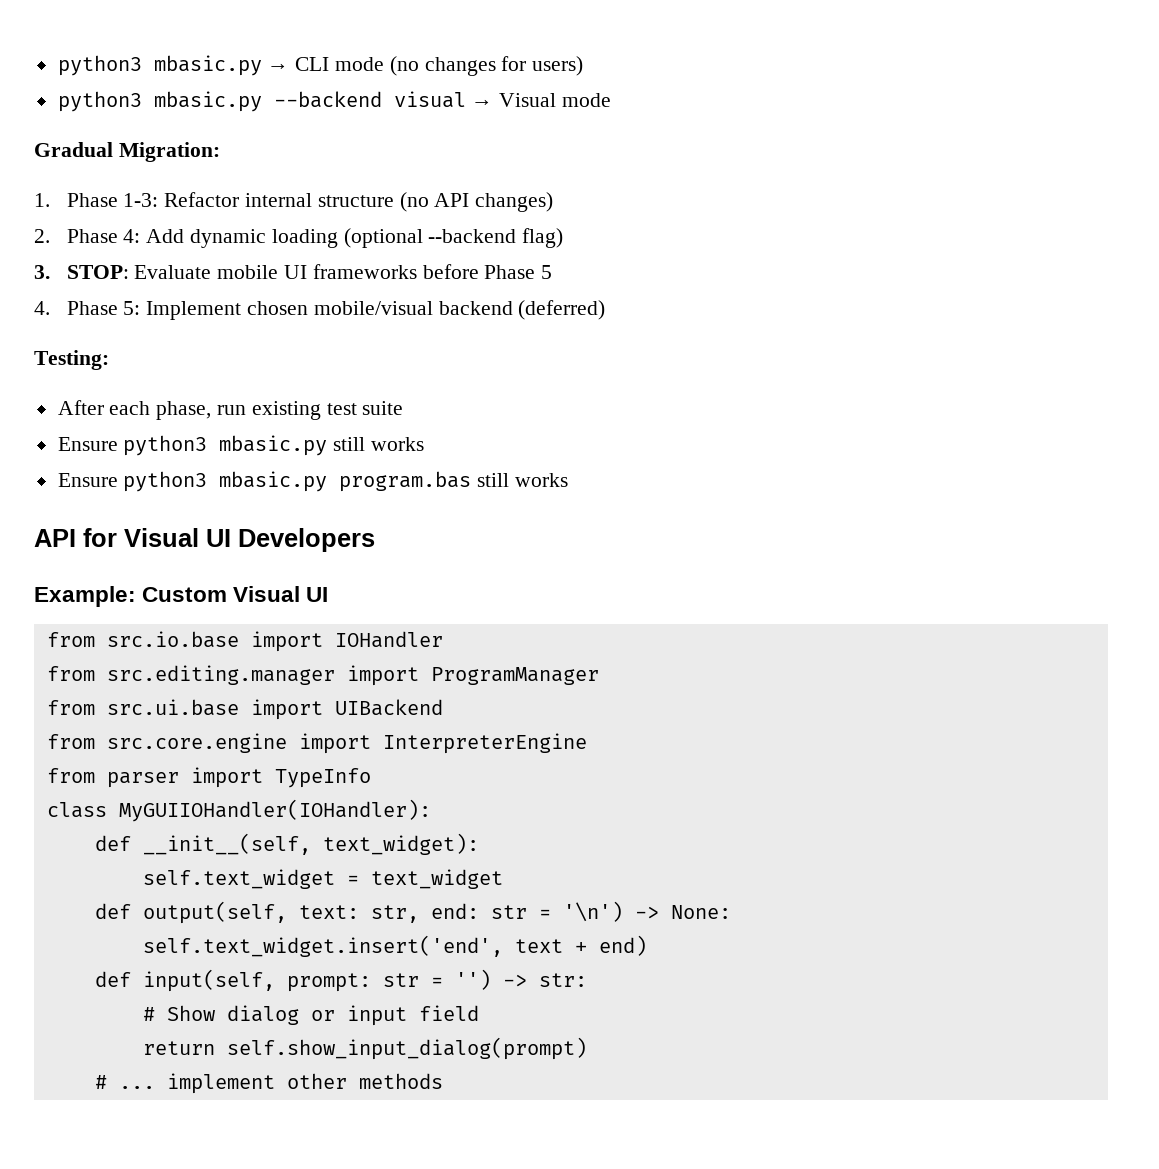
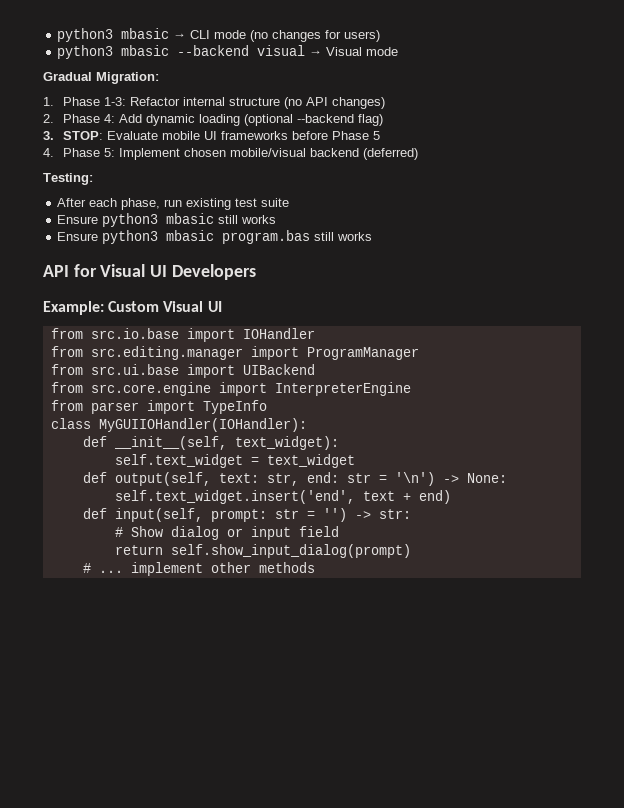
[57,55,262,76] python3 mbasic.py -> [57,28,170,42] python3 mbasic
[153,91,262,112] mbasic.py -> [121,45,170,56] mbasic
[219,435,328,456] mbasic.py -> [166,213,215,224] mbasic
[219,471,328,492] mbasic.py -> [166,230,215,241] mbasic

